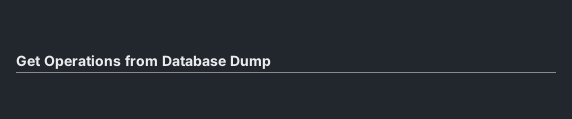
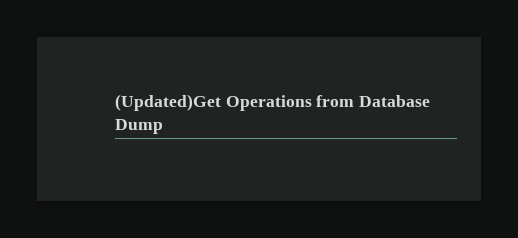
[16,55,40,67] Get -> [115,94,221,111] (Updated)Get

